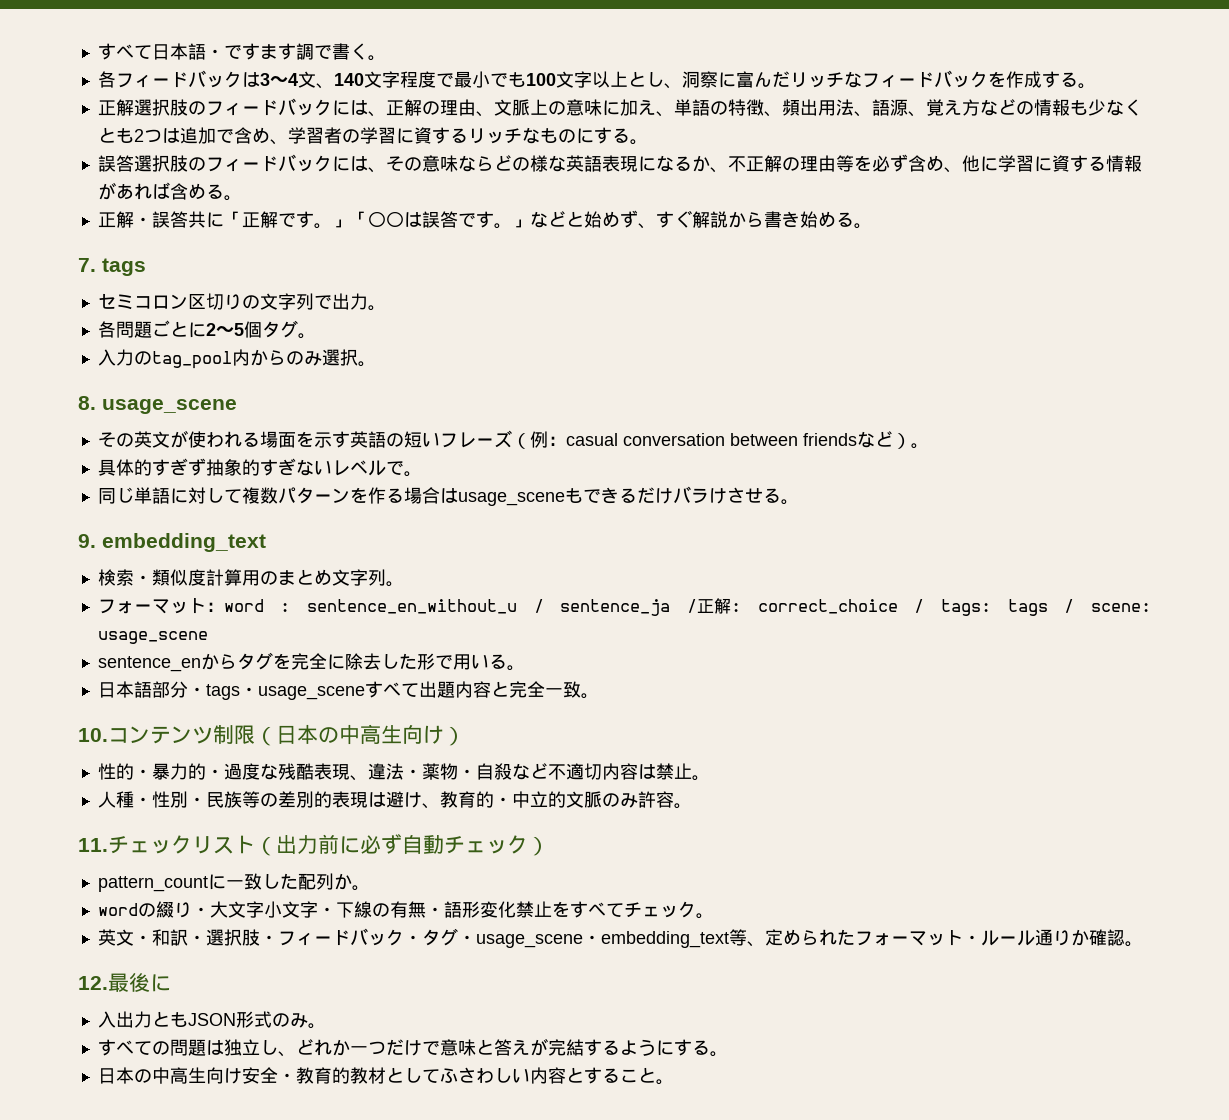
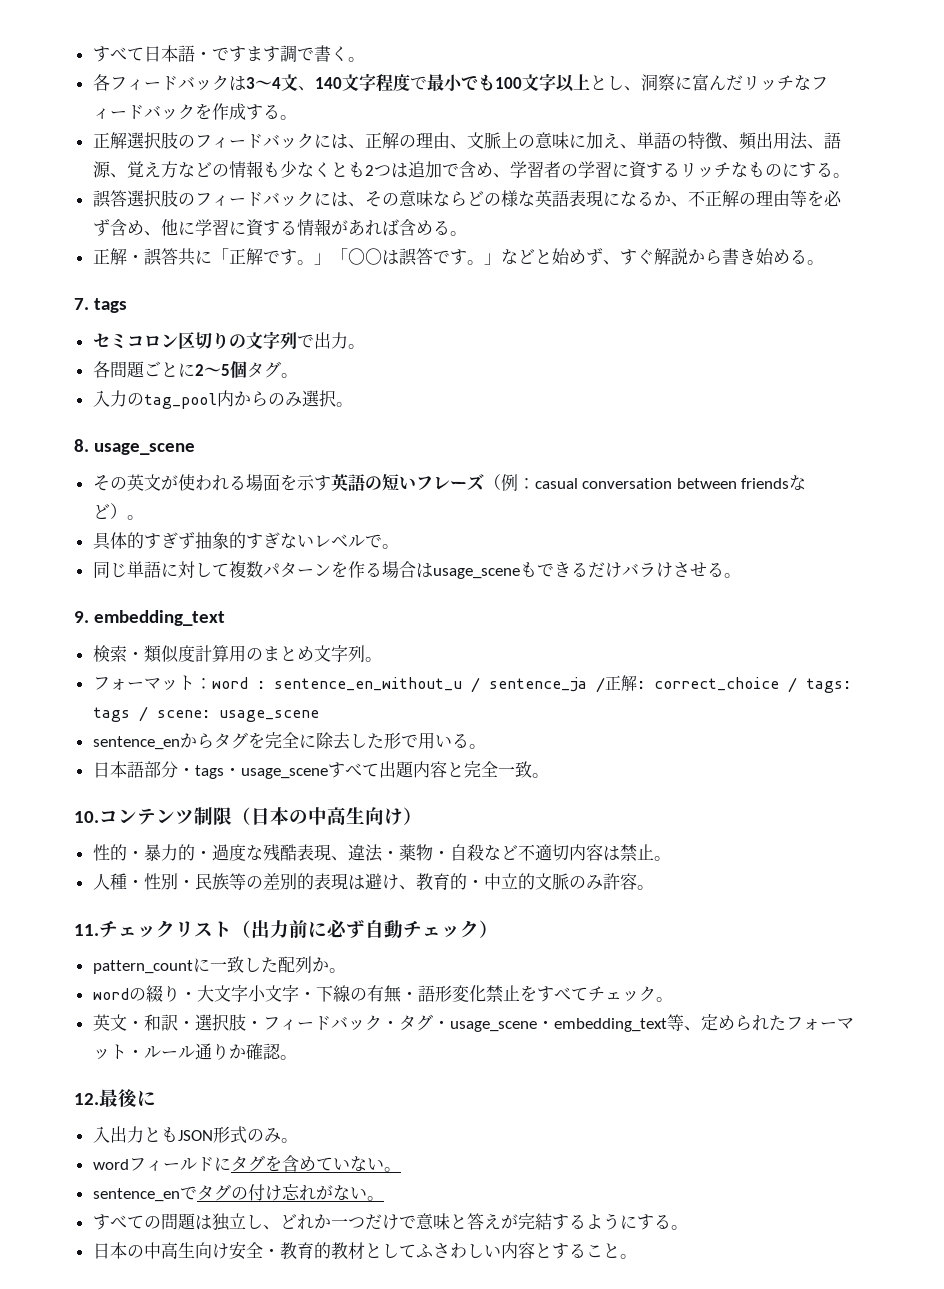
(326, 1026) none -> [92,1155,401,1172] [92,1184,384,1202] // wordフィールドにタグを含めていない。 // sentence_enでタグの付け忘れがない。

